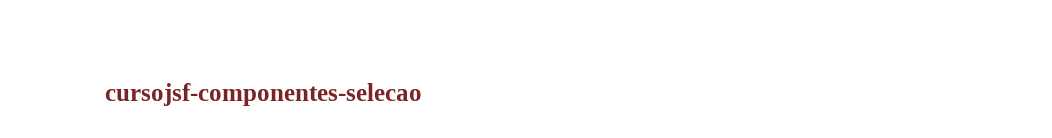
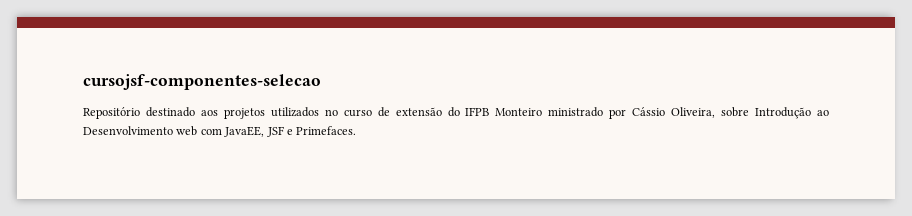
(422, 94) none -> [83,107,830,119] [83,126,357,137] // Repositório destinado aos projetos utilizados no curso de extensão do IFPB Monteiro ministrado por Cássio Oliveira, sobre Introdução ao Desenvolvimento web com JavaEE, JSF e Primefaces.

